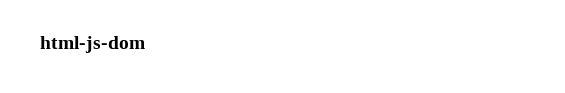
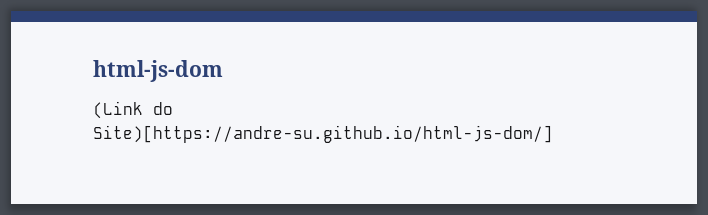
(145, 44) none -> [93,101,173,119] [93,125,553,143] // (Link do Site)[https://andre-su.github.io/html-js-dom/]

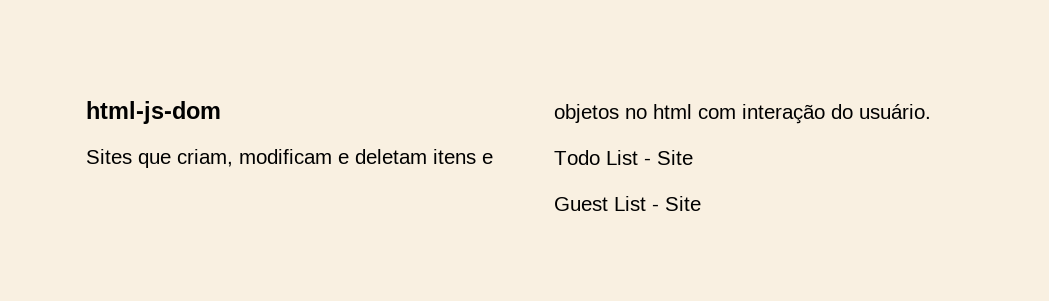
[93,101,173,119] [93,125,553,143] (Link do Site)[https://andre-su.github.io/html-js-dom/] -> [86,149,493,168] [554,104,931,124] [554,150,693,165] [554,196,701,211] Sites que criam, modificam e deletam itens e objetos no html com interação do usuário. // Todo List - Site // Guest List - Site

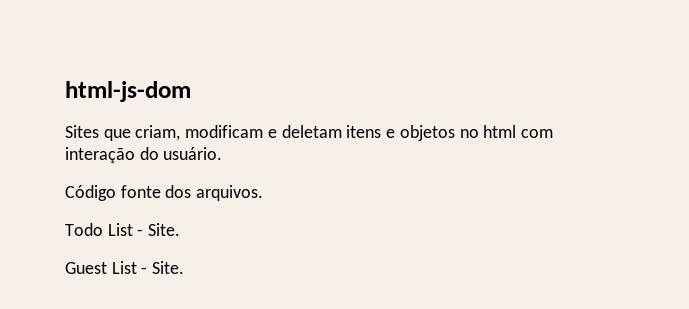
(931, 111) none -> [65,185,264,201] // Código fonte dos arquivos.
[657,150,693,165] Site -> [148,223,181,236] Site.
[665,196,701,211] Site -> [152,261,185,274] Site.

